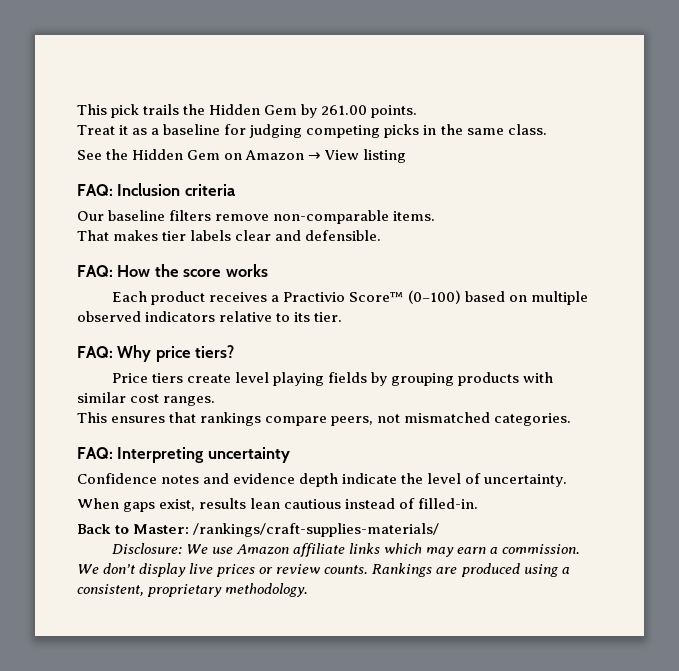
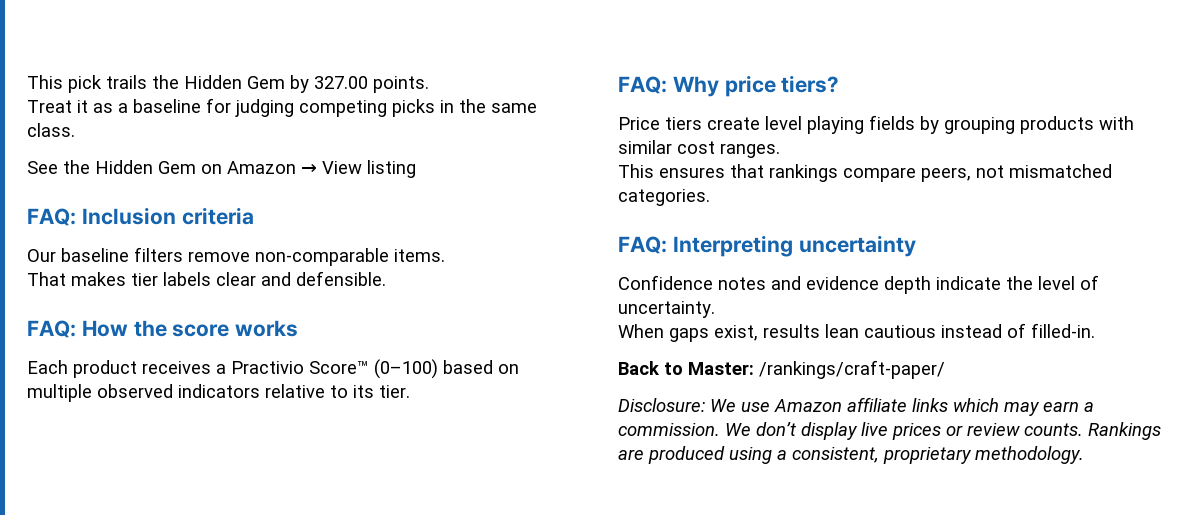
[321,105,368,115] 261.00 -> [314,76,368,89] 327.00
[193,523,440,537] /rankings/craft-supplies-materials/ -> [759,360,945,379] /rankings/craft-paper/

